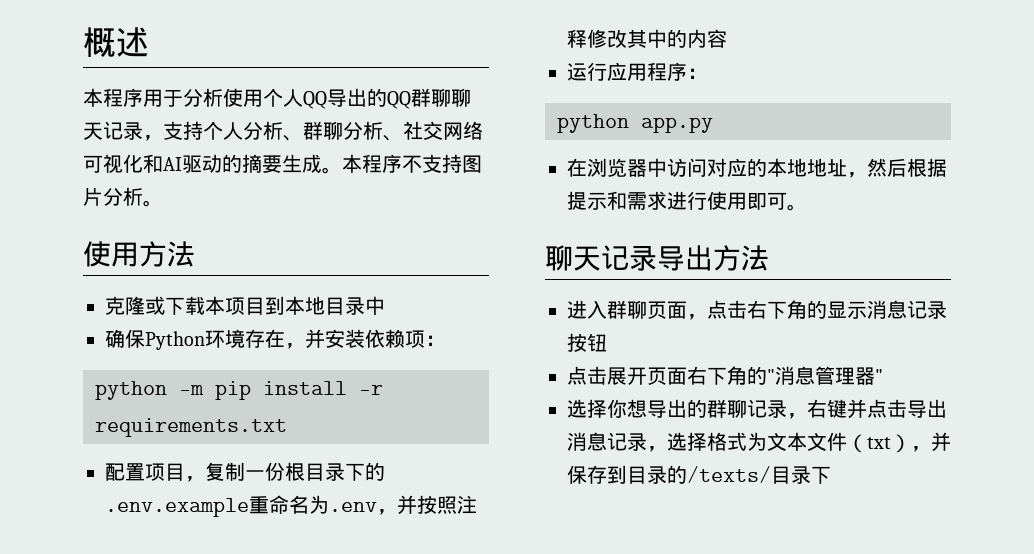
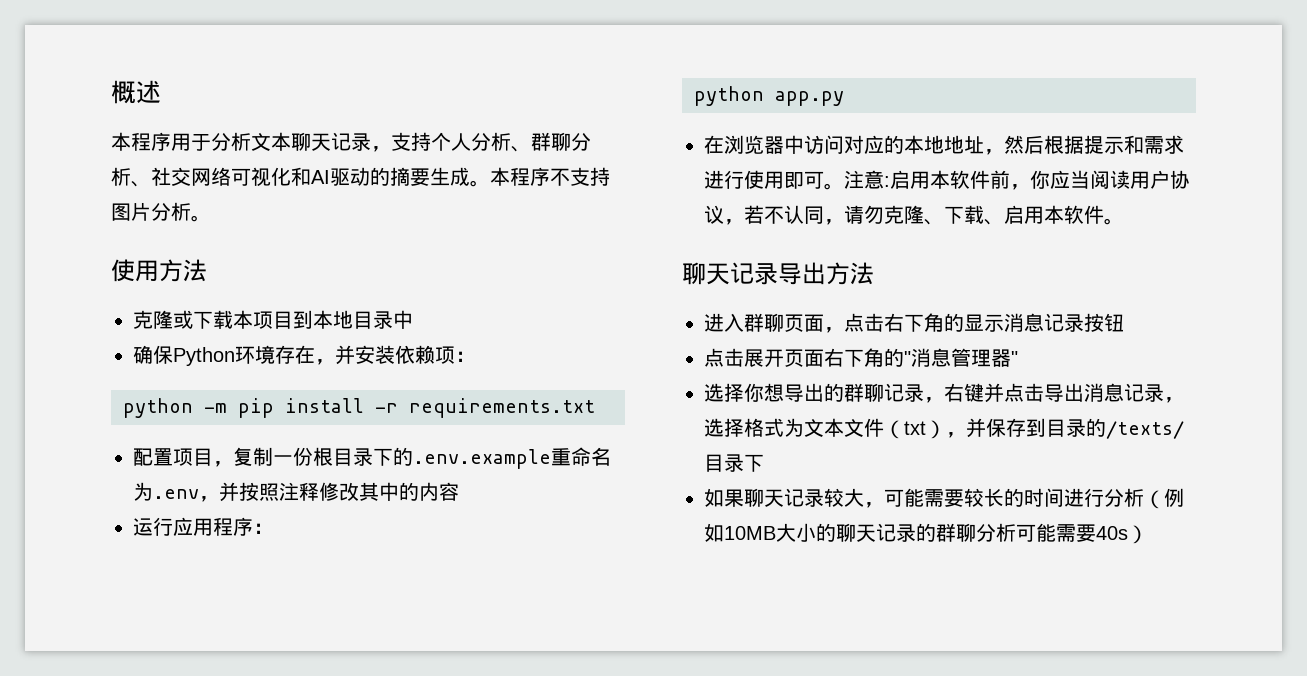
[223,88,451,109] 使用个人QQ导出的QQ群聊 -> [251,132,291,151] 文本
(807, 207) none -> [844,170,1190,190] [704,205,1124,225] 注意:启用本软件前，你应当阅读用户协议，若不认同，请勿克隆、下载、启用本软件。
(831, 475) none -> [704,488,1184,509] [704,523,1148,544] // 如果聊天记录较大，可能需要较长的时间进行分析（例如10MB大小的聊天记录的群聊分析可能需要40s）

